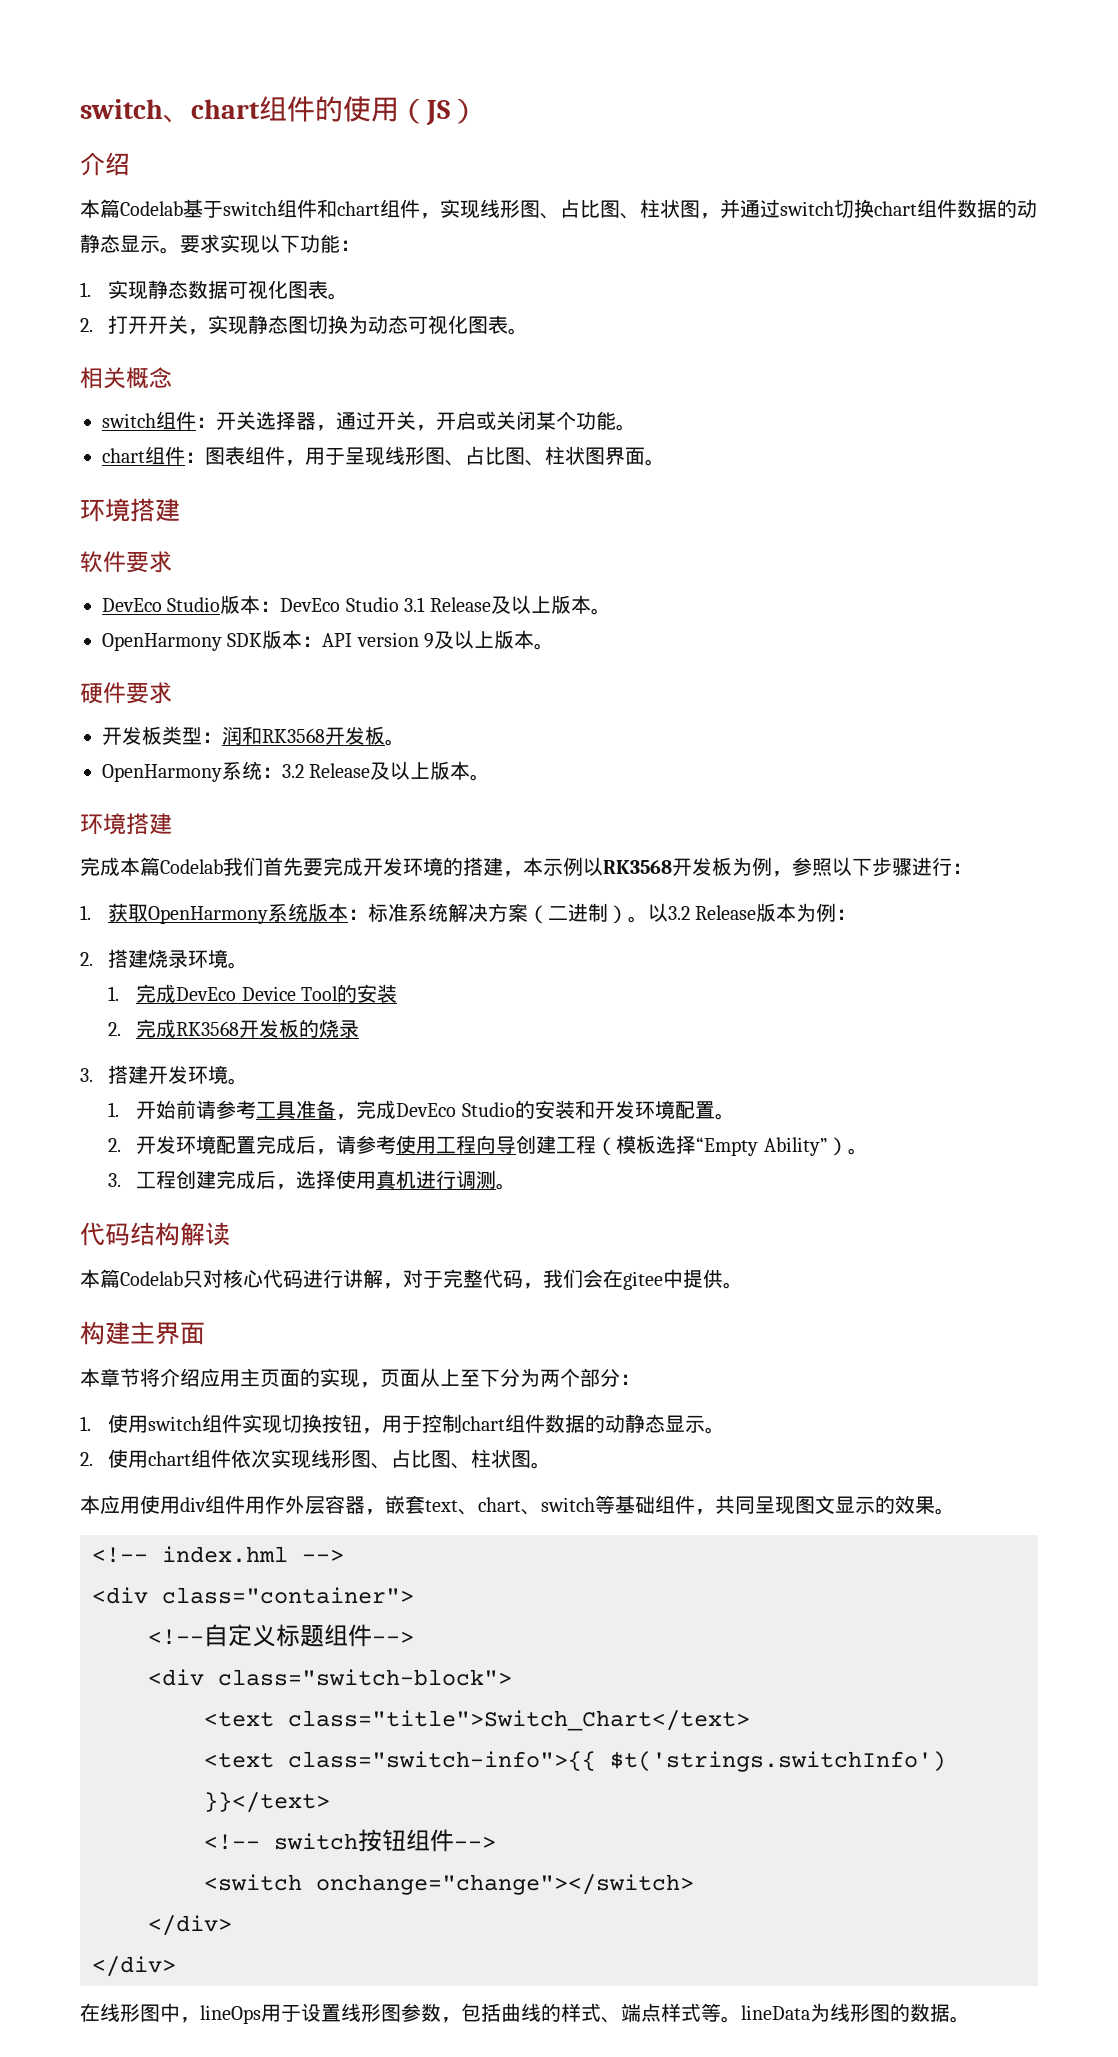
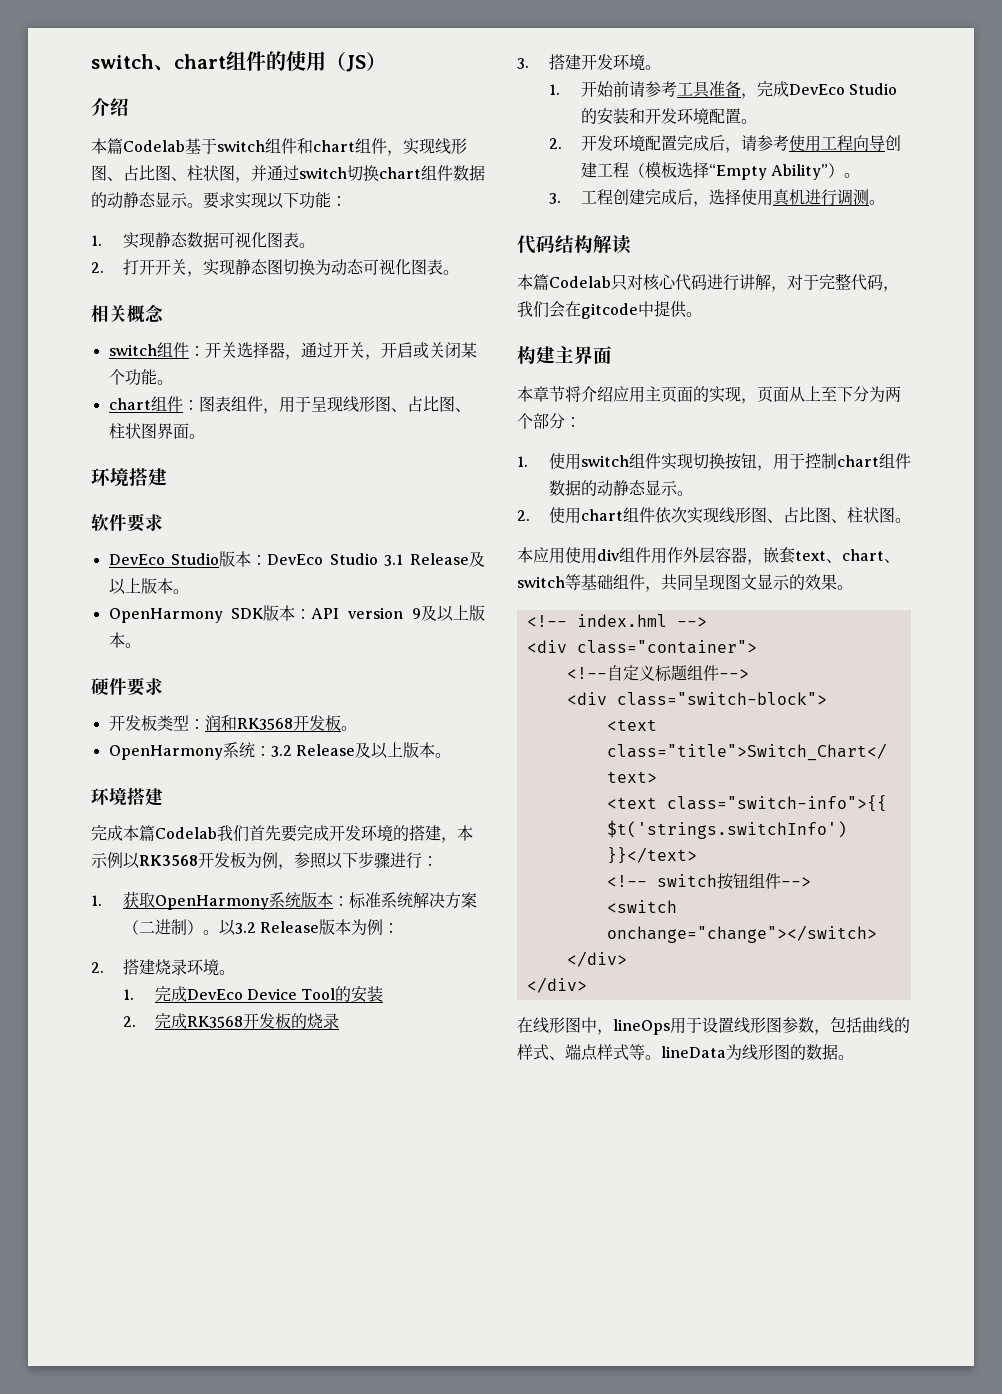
[623,1271,663,1290] gitee -> [581,303,638,319] gitcode

